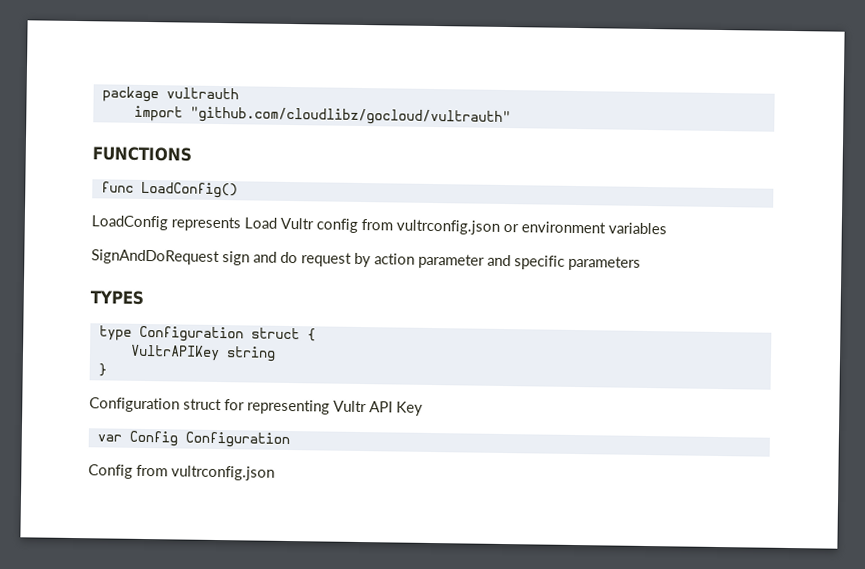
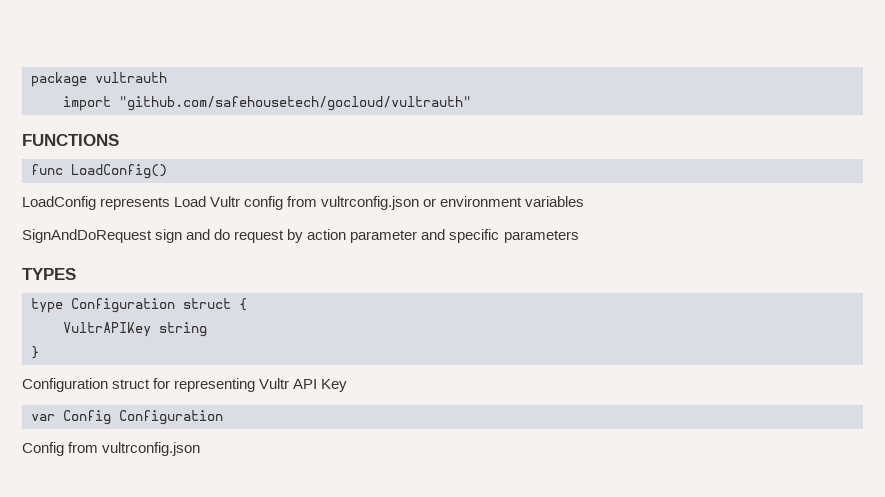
[189,106,511,127] "github.com/cloudlibz/gocloud/vultrauth" -> [119,96,471,111] "github.com/safehousetech/gocloud/vultrauth"

